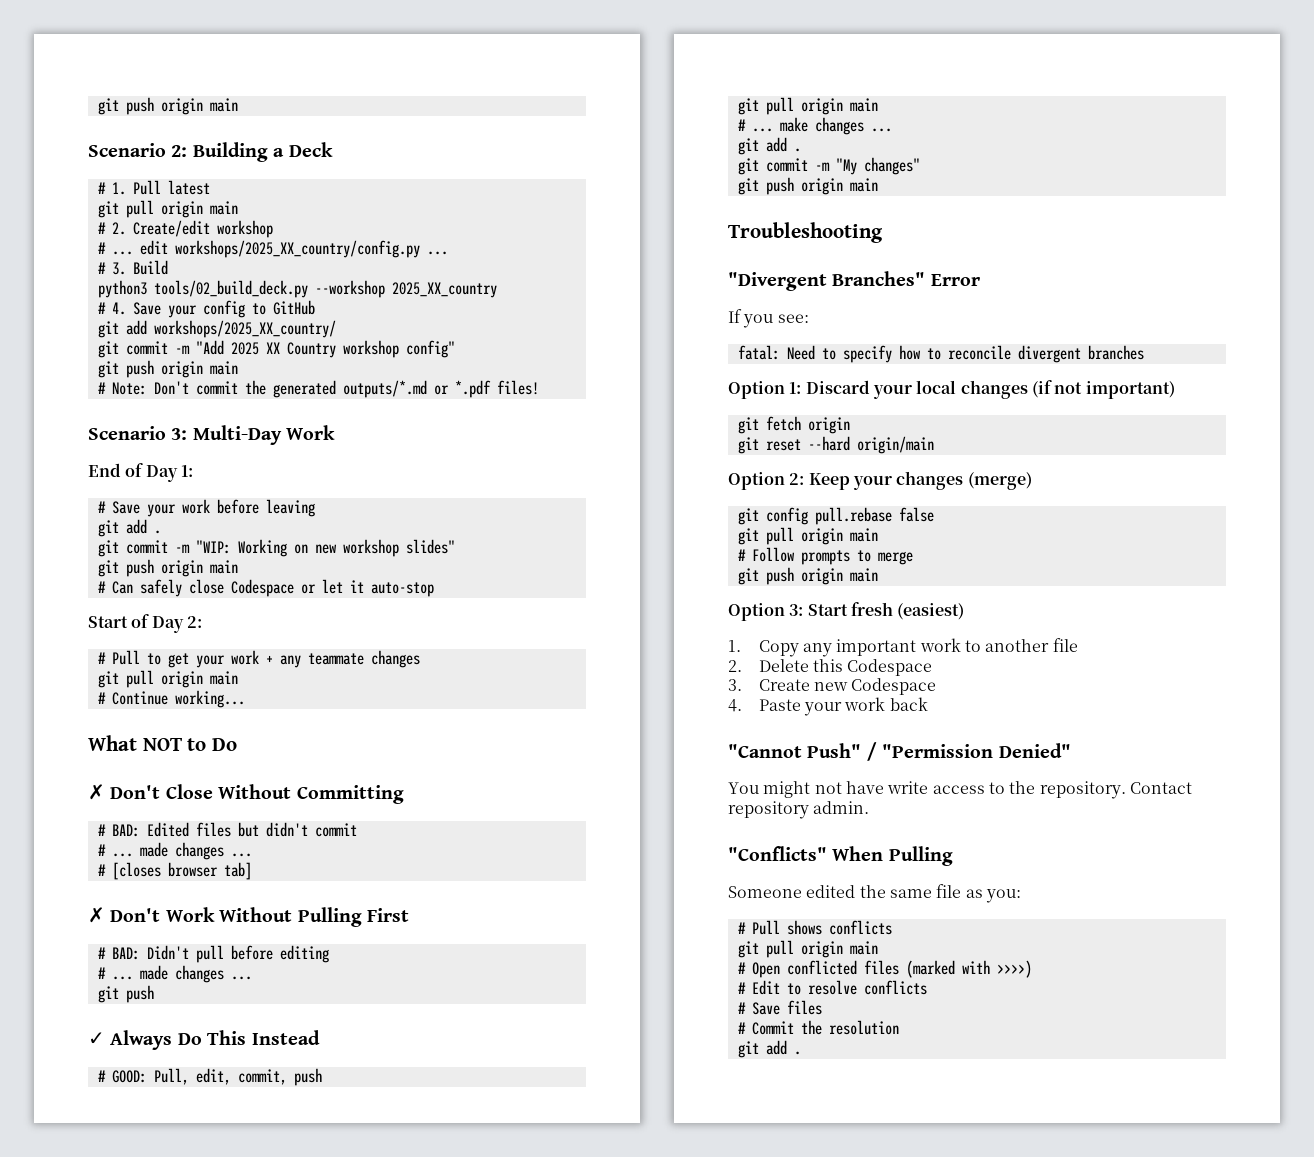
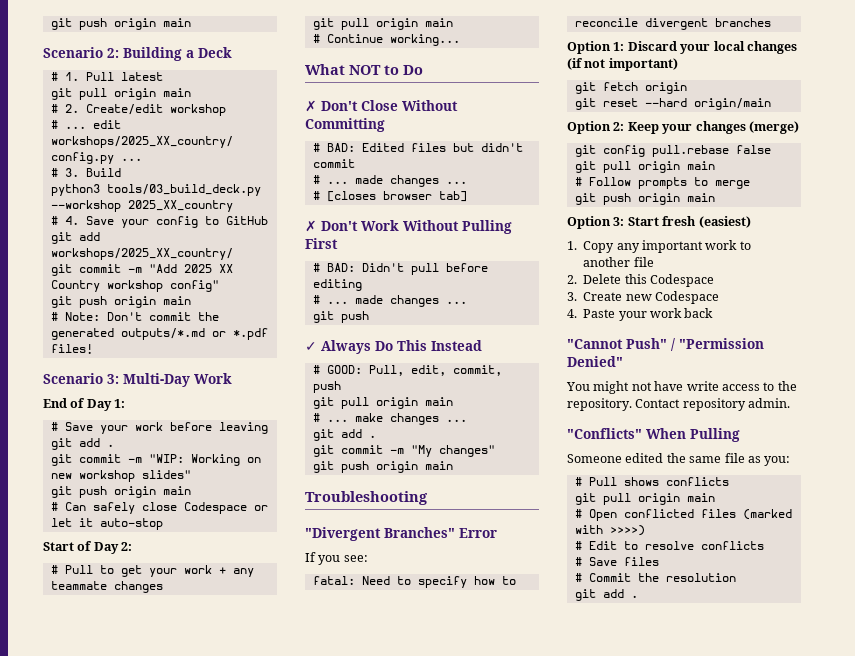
[153,280,308,298] tools/02_build_deck.py -> [106,184,261,196] tools/03_build_deck.py

